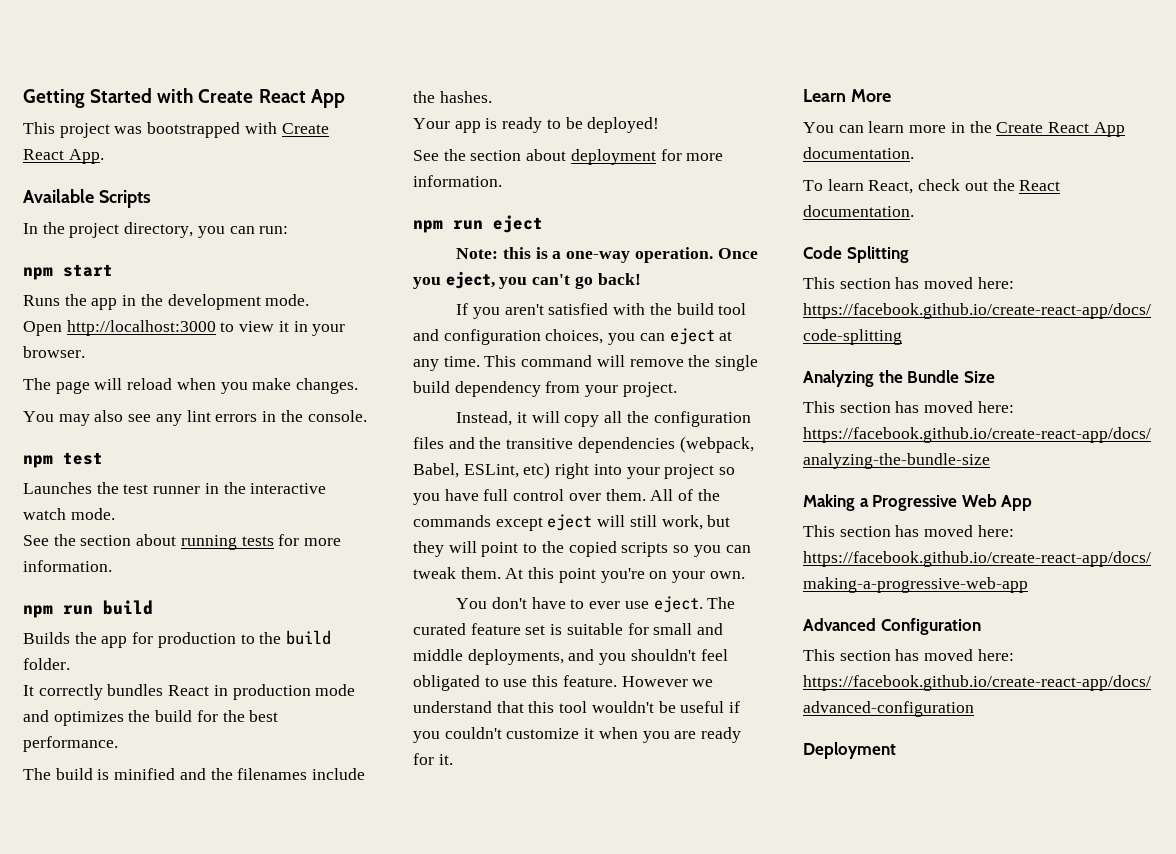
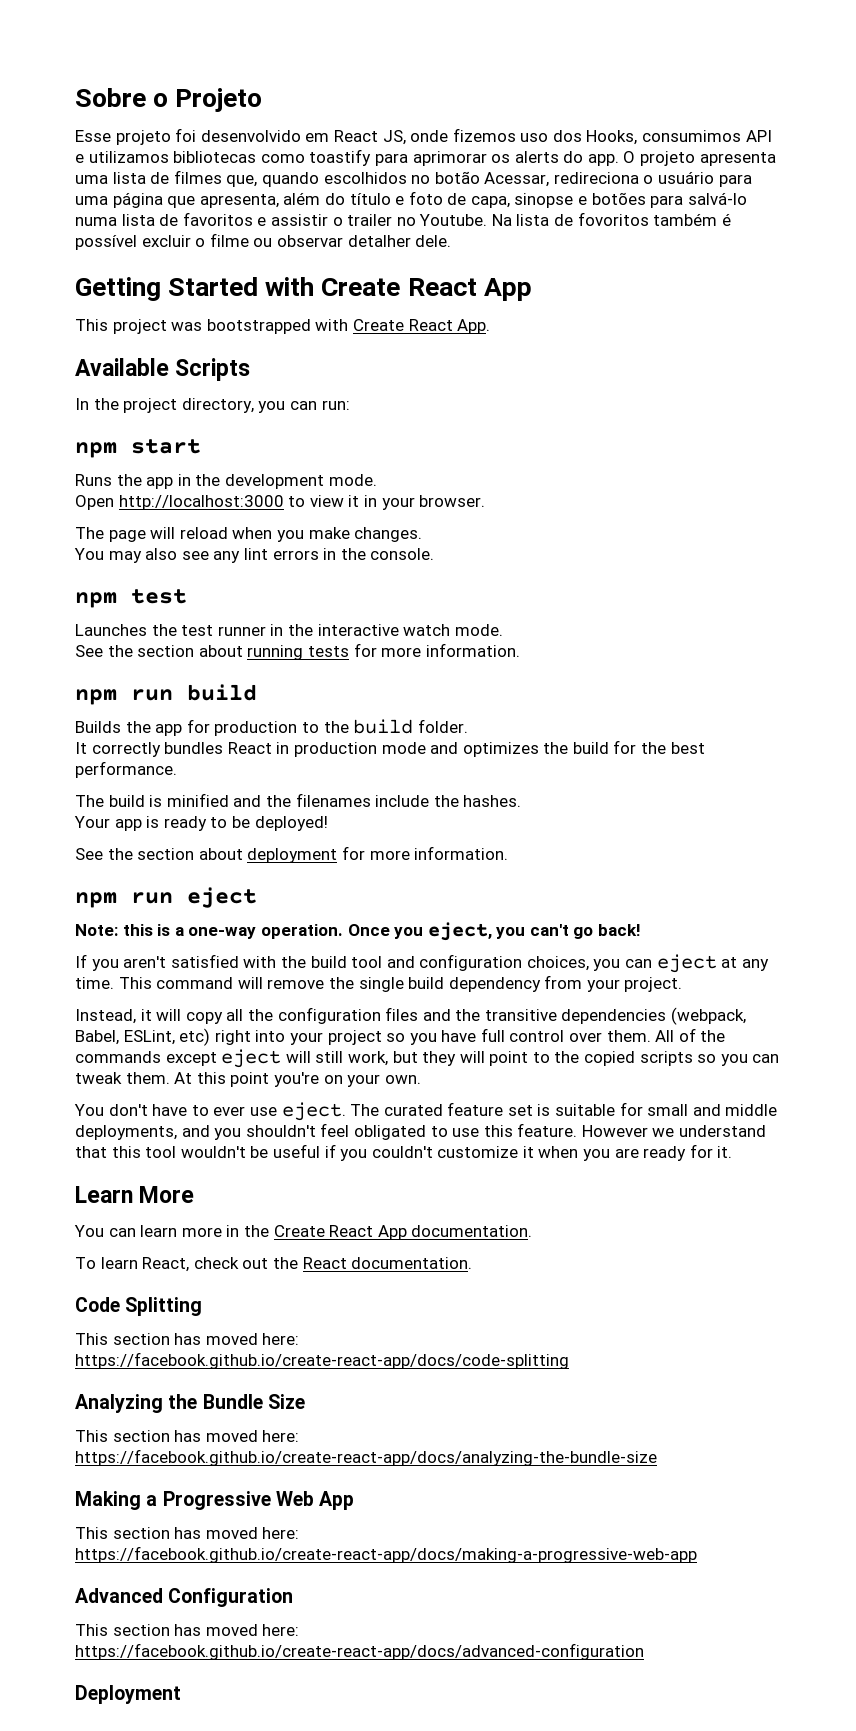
(23, 98) none -> [75,88,263,112] [75,128,772,145] [75,149,776,166] [75,170,752,187] [75,191,747,208] [75,212,731,226] [75,233,452,250] Sobre o Projeto // Esse projeto foi desenvolvido em React JS, onde fizemos uso dos Hooks, consumimos API e utilizamos bibliotecas como toastify para aprimorar os alerts do app. O projeto apresenta uma lista de filmes que, quando escolhidos no botão Acessar, redireciona o usuário para uma página que apresenta, além do título e foto de capa, sinopse e botões para salvá-lo numa lista de favoritos e assistir o trailer no Youtube. Na lista de fovoritos também é possível excluir o filme ou observar detalher dele. //

